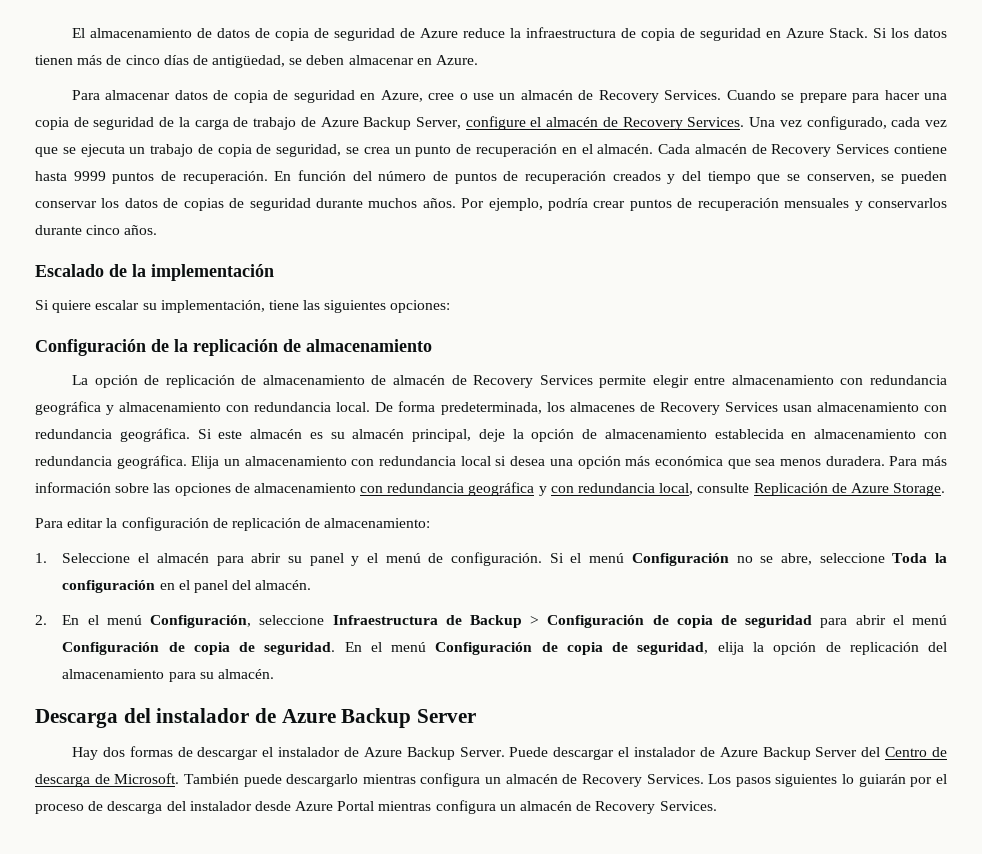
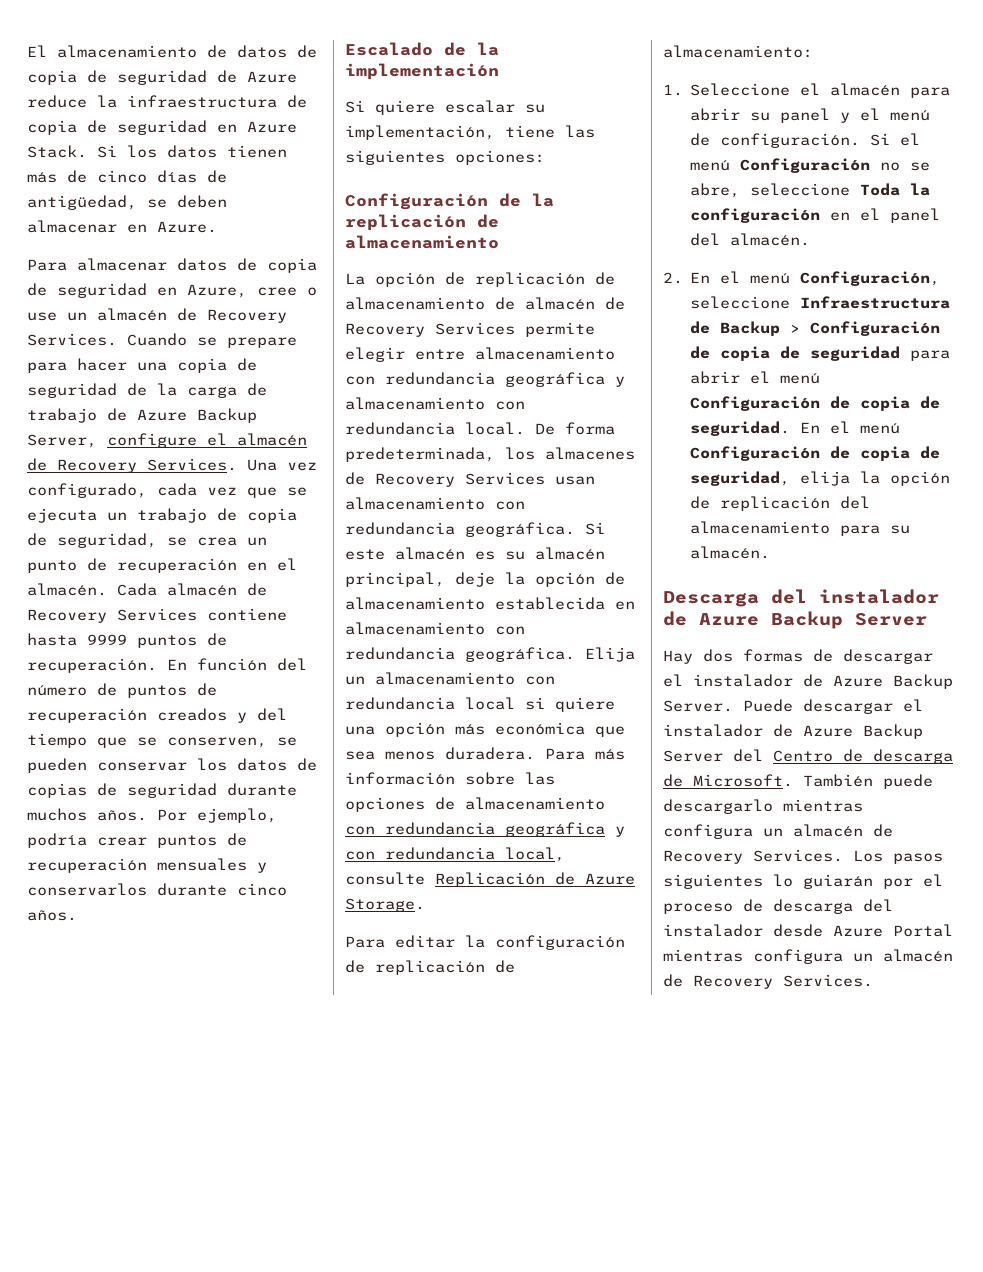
[510,456,546,466] desea -> [555,697,615,712] quiere

